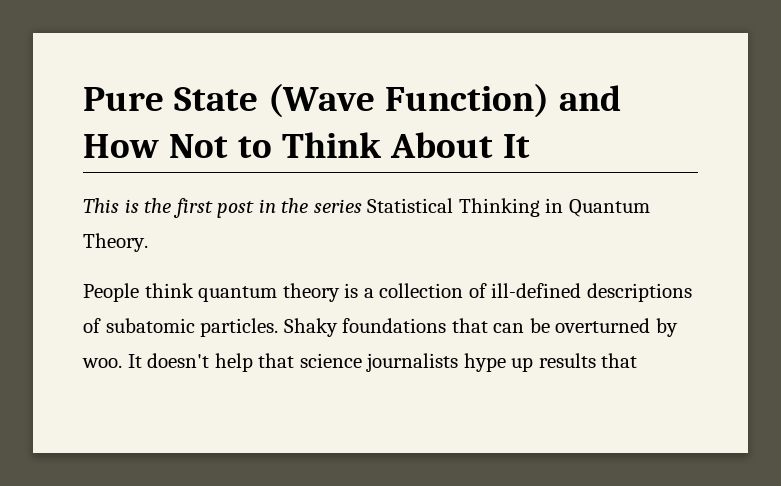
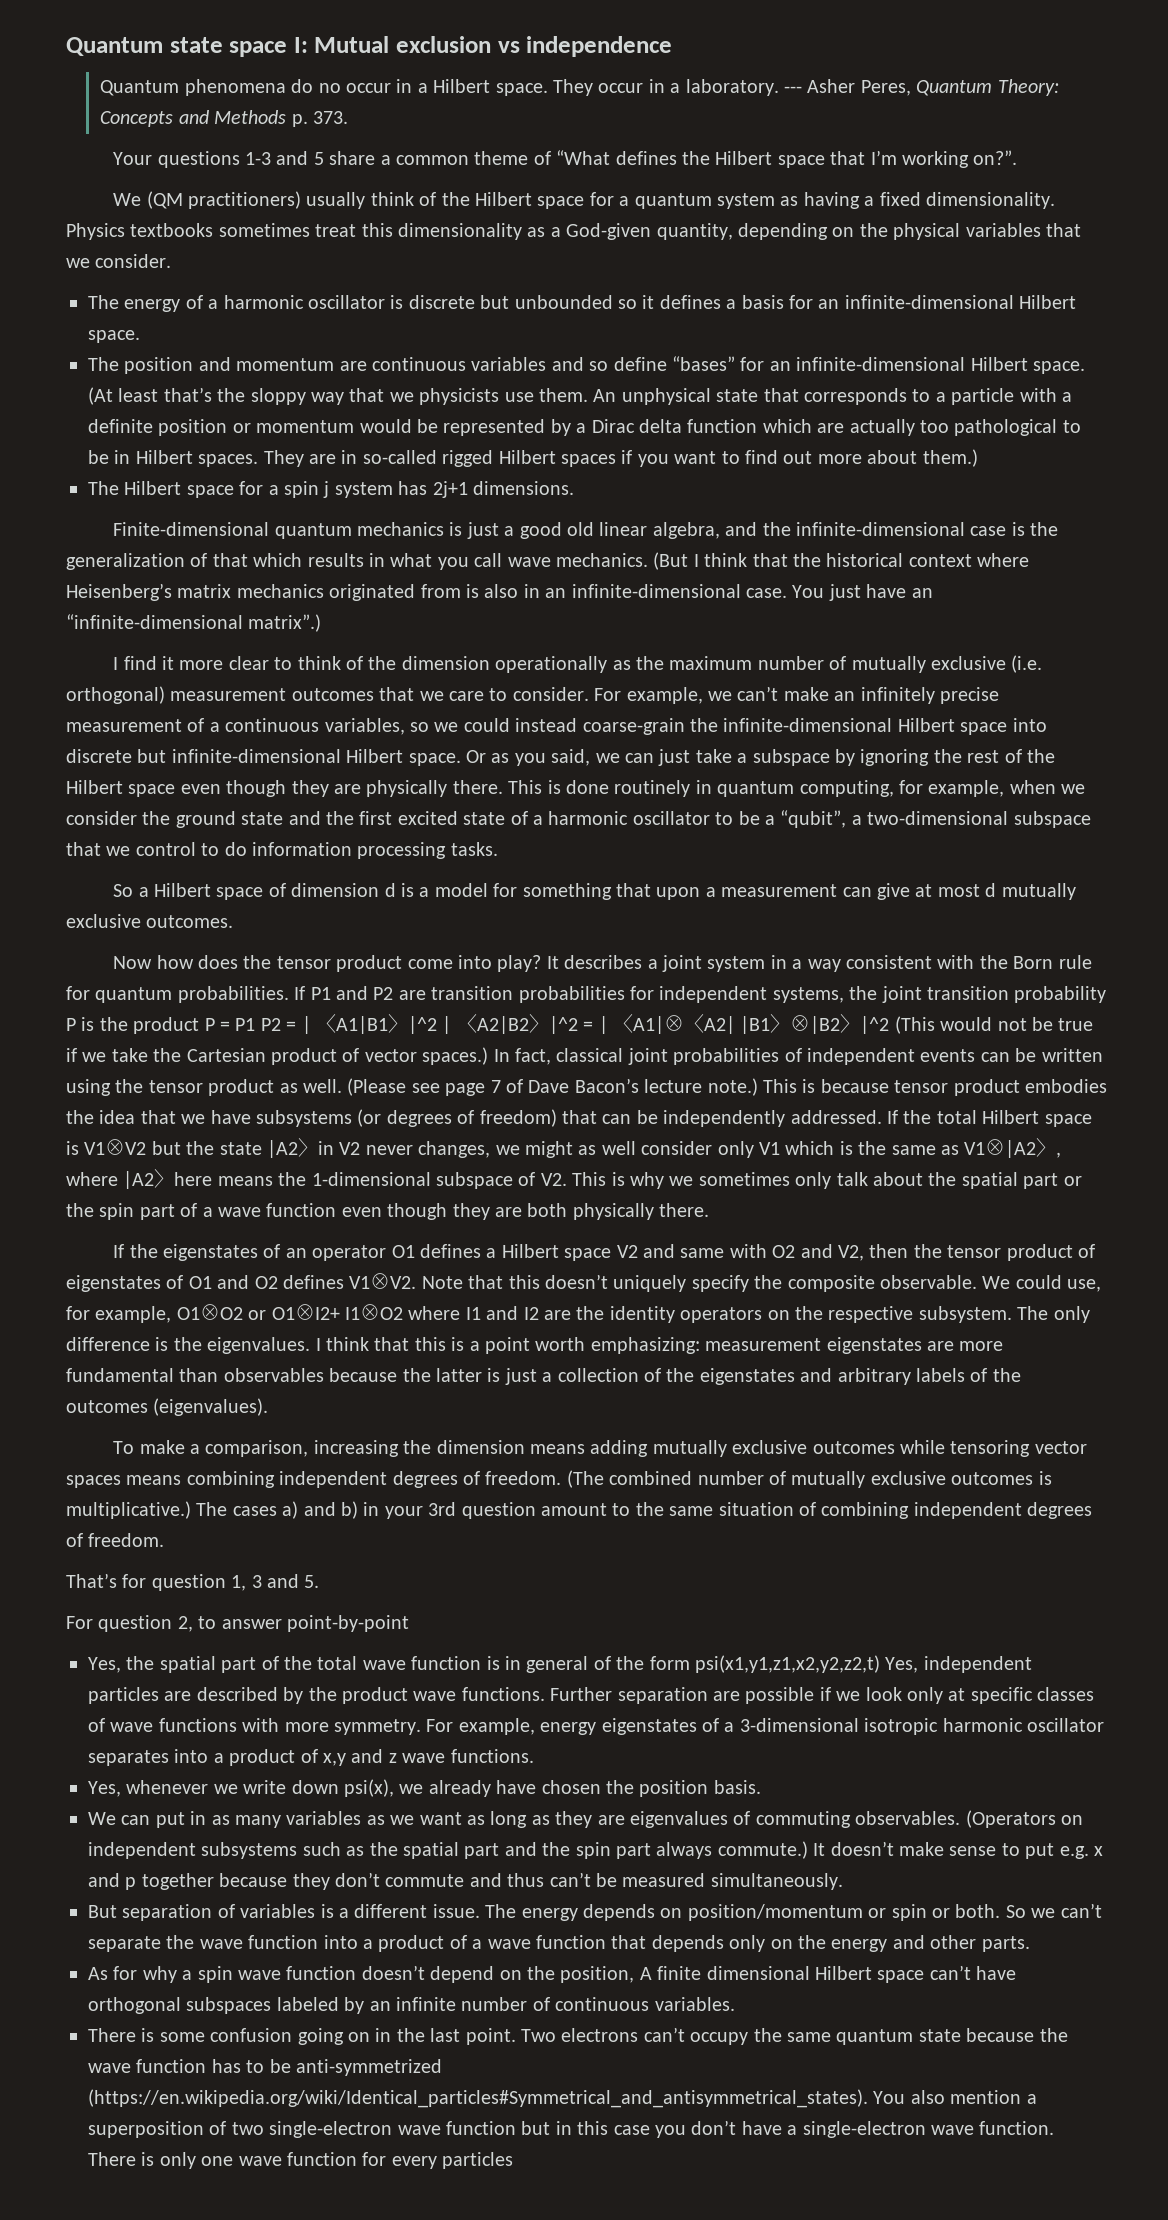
[83,83,621,118] [83,132,530,158] [83,198,650,218] [83,233,148,252] [83,283,692,302] [83,318,678,337] [82,353,638,372] Pure State (Wave Function) and How Not to Think About It // This is the first post in the series Statistical Thinking in Quantum Theory. // People think quantum theory is a collection of ill-defined descriptions of subatomic particles. Shaky foundations that can be overturned by woo. It doesn't help that science journalists hype up results that -> [66,36,673,57] [100,79,1059,96] [100,110,348,127] [113,150,1018,168] [113,191,1055,209] [66,223,1081,240] [66,254,172,268] [88,295,1077,312] [88,330,140,343] [88,356,1085,374] [88,387,1072,405] [88,419,1081,436] [88,449,978,467] [88,481,574,498] [113,522,1059,539] [66,552,1030,570] [66,583,933,601] [66,614,322,632] [113,655,1043,673] [66,686,999,704] [66,718,1047,735] [66,749,1055,766] [66,780,1086,797] [66,810,1091,828] [66,842,498,859] [113,883,1076,900] [66,914,234,928] [113,955,1092,972] [66,986,1107,1003] [66,1014,1094,1034] [66,1047,1103,1065] [66,1078,1107,1096] [66,1109,1092,1127] [66,1138,1062,1158] [66,1169,1082,1189] [66,1203,710,1220] [113,1244,1095,1261] [66,1273,1102,1292] [66,1304,1090,1323] [66,1337,1004,1354] [66,1368,1021,1385] [66,1398,269,1416] [113,1440,1087,1457] [66,1470,1052,1488] [66,1501,1093,1519] [66,1533,165,1547] [66,1573,320,1591] [66,1615,409,1632] [88,1655,1032,1673] [88,1687,1095,1704] [88,1718,1104,1735] [88,1749,534,1766] [88,1779,761,1797] [88,1810,1083,1828] [88,1841,1103,1859] [88,1872,843,1890] [88,1903,1102,1921] [88,1935,1030,1952] [88,1965,1017,1983] [88,1997,735,2014] [88,2027,1068,2045] [88,2059,442,2076] [88,2089,1037,2108] [88,2120,1055,2138] [88,2152,514,2169] Quantum state space I: Mutual exclusion vs independence // Quantum phenomena do no occur in a Hilbert space. They occur in a laboratory. --- Asher Peres, Quantum Theory: Concepts and Methods p. 373. // Your questions 1-3 and 5 share a common theme of “What defines the Hilbert space that I’m working on?”. // We (QM practitioners) usually think of the Hilbert space for a quantum system as having a fixed dimensionality. Physics textbooks sometimes treat this dimensionality as a God-given quantity, depending on the physical variables that we consider. // The energy of a harmonic oscillator is discrete but unbounded so it defines a basis for an infinite-dimensional Hilbert space. // The position and momentum are continuous variables and so define “bases” for an infinite-dimensional Hilbert space. (At least that’s the sloppy way that we physicists use them. An unphysical state that corresponds to a particle with a definite position or momentum would be represented by a Dirac delta function which are actually too pathological to be in Hilbert spaces. They are in so-called rigged Hilbert spaces if you want to find out more about them.) // The Hilbert space for a spin j system has 2j+1 dimensions. // Finite-dimensional quantum mechanics is just a good old linear algebra, and the infinite-dimensional case is the generalization of that which results in what you call wave mechanics. (But I think that the historical context where Heisenberg’s matrix mechanics originated from is also in an infinite-dimensional case. You just have an “infinite-dimensional matrix”.) // I find it more clear to think of the dimension operationally as the maximum number of mutually exclusive (i.e. orthogonal) measurement outcomes that we care to consider. For example, we can’t make an infinitely precise measurement of a continuous variables, so we could instead coarse-grain the infinite-dimensional Hilbert space into discrete but infinite-dimensional Hilbert space. Or as you said, we can just take a subspace by ignoring the rest of the Hilbert space even though they are physically there. This is done routinely in quantum computing, for example, when we consider the ground state and the first excited state of a harmonic oscillator to be a “qubit”, a two-dimensional subspace that we control to do information processing tasks. // So a Hilbert space of dimension d is a model for something that upon a measurement can give at most d mutually exclusive outcomes. // Now how does the tensor product come into play? It describes a joint system in a way consistent with the Born rule for quantum probabilities. If P1 and P2 are transition probabilities for independent systems, the joint transition probability P is the product P = P1 P2 = | 〈A1|B1〉|^2 | 〈A2|B2〉|^2 = | 〈A1|⊗〈A2| |B1〉⊗|B2〉|^2 (This would not be true if we take the Cartesian product of vector spaces.) In fact, classical joint probabilities of independent events can be written using the tensor product as well. (Please see page 7 of Dave Bacon’s lecture note.) This is because tensor product embodies the idea that we have subsystems (or degrees of freedom) that can be independently addressed. If the total Hilbert space is V1⊗V2 but the state |A2〉in V2 never changes, we might as well consider only V1 which is the same as V1⊗|A2〉, where |A2〉here means the 1-dimensional subspace of V2. This is why we sometimes only talk about the spatial part or the spin part of a wave function even though they are both physically there. // If the eigenstates of an operator O1 defines a Hilbert space V2 and same with O2 and V2, then the tensor product of eigenstates of O1 and O2 defines V1⊗V2. Note that this doesn’t uniquely specify the composite observable. We could use, for example, O1⊗O2 or O1⊗I2+ I1⊗O2 where I1 and I2 are the identity operators on the respective subsystem. The only difference is the eigenvalues. I think that this is a point worth emphasizing: measurement eigenstates are more fundamental than observables because the latter is just a collection of the eigenstates and arbitrary labels of the outcomes (eigenvalues). // To make a comparison, increasing the dimension means adding mutually exclusive outcomes while tensoring vector spaces means combining independent degrees of freedom. (The combined number of mutually exclusive outcomes is multiplicative.) The cases a) and b) in your 3rd question amount to the same situation of combining independent degrees of freedom. // That’s for question 1, 3 and 5. // For question 2, to answer point-by-point // Yes, the spatial part of the total wave function is in general of the form psi(x1,y1,z1,x2,y2,z2,t) Yes, independent particles are described by the product wave functions. Further separation are possible if we look only at specific classes of wave functions with more symmetry. For example, energy eigenstates of a 3-dimensional isotropic harmonic oscillator separates into a product of x,y and z wave functions. // Yes, whenever we write down psi(x), we already have chosen the position basis. // We can put in as many variables as we want as long as they are eigenvalues of commuting observables. (Operators on independent subsystems such as the spatial part and the spin part always commute.) It doesn’t make sense to put e.g. x and p together because they don’t commute and thus can’t be measured simultaneously. // But separation of variables is a different issue. The energy depends on position/momentum or spin or both. So we can’t separate the wave function into a product of a wave function that depends only on the energy and other parts. // As for why a spin wave function doesn’t depend on the position, A finite dimensional Hilbert space can’t have orthogonal subspaces labeled by an infinite number of continuous variables. // There is some confusion going on in the last point. Two electrons can’t occupy the same quantum state because the wave function has to be anti-symmetrized (https://en.wikipedia.org/wiki/Identical_particles#Symmetrical_and_antisymmetrical_states). You also mention a superposition of two single-electron wave function but in this case you don’t have a single-electron wave function. There is only one wave function for every particles

